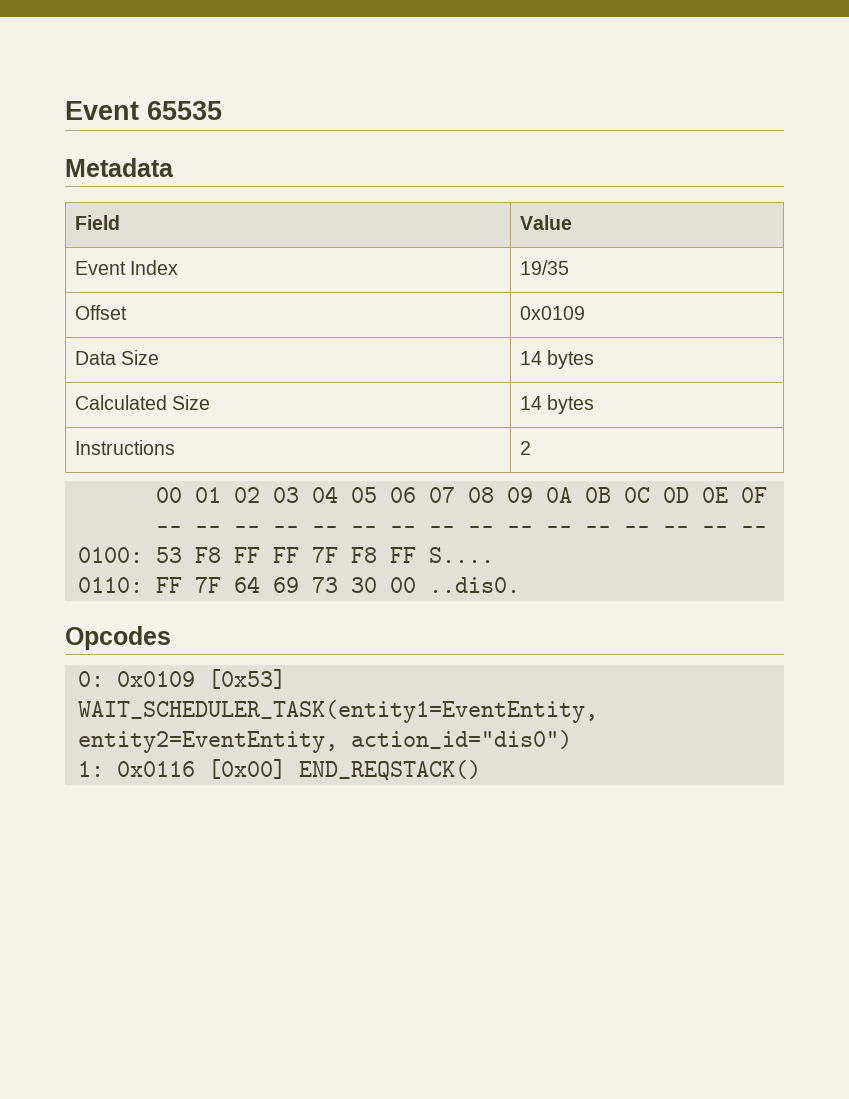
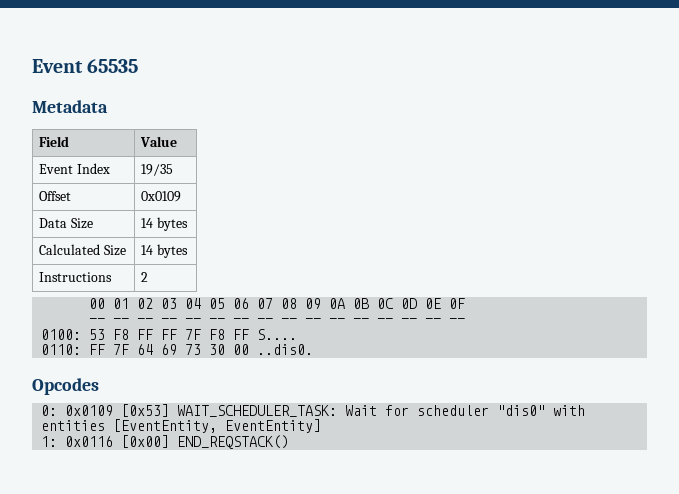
[77,700,598,723] [77,730,572,753] WAIT_SCHEDULER_TASK(entity1=EventEntity, entity2=EventEntity, action_id="dis0") -> [177,405,586,417] [41,419,322,433] WAIT_SCHEDULER_TASK: Wait for scheduler "dis0" with entities [EventEntity, EventEntity]

